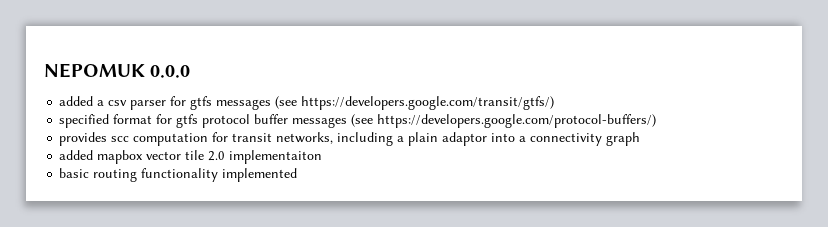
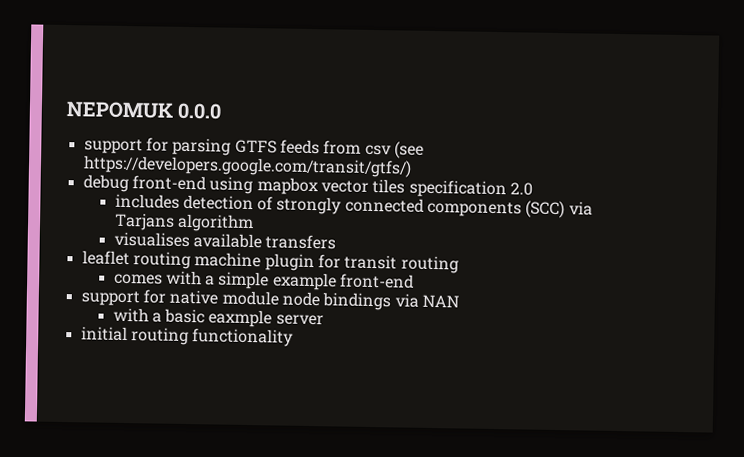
[59,96,555,110] [59,114,657,128] [59,132,641,146] [59,150,323,164] [59,168,90,178] added a csv parser for gtfs messages (see https://developers.google.com/transit/gtfs/) // specified format for gtfs protocol buffer messages (see https://developers.google.com/protocol-buffers/) // provides scc computation for transit networks, including a plain adaptor into a connectivity graph // added mapbox vector tile 2.0 implementaiton // basic -> [83,137,424,159] [82,155,412,178] [82,174,533,199] [114,193,593,219] [113,212,254,233] [113,231,337,250] [81,250,459,274] [113,270,415,291] [80,289,459,311] [112,307,324,328] [80,326,128,342] support for parsing GTFS feeds from csv (see https://developers.google.com/transit/gtfs/) // debug front-end using mapbox vector tiles specification 2.0 // includes detection of strongly connected components (SCC) via Tarjans algorithm // visualises available transfers // leaflet routing machine plugin for transit routing // comes with a simple example front-end // support for native module node bindings via NAN // with a basic eaxmple server // initial
[222,168,298,182] implemented -> (295, 337) none

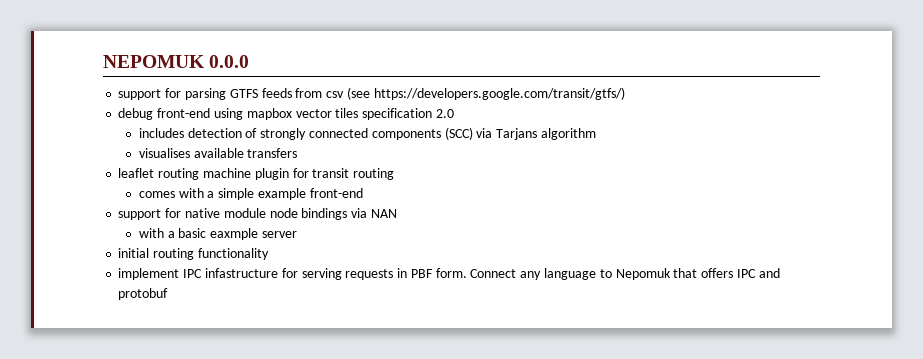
(295, 337) none -> [118,268,780,280] [118,288,169,300] // implement IPC infastructure for serving requests in PBF form. Connect any language to Nepomuk that offers IPC and protobuf

